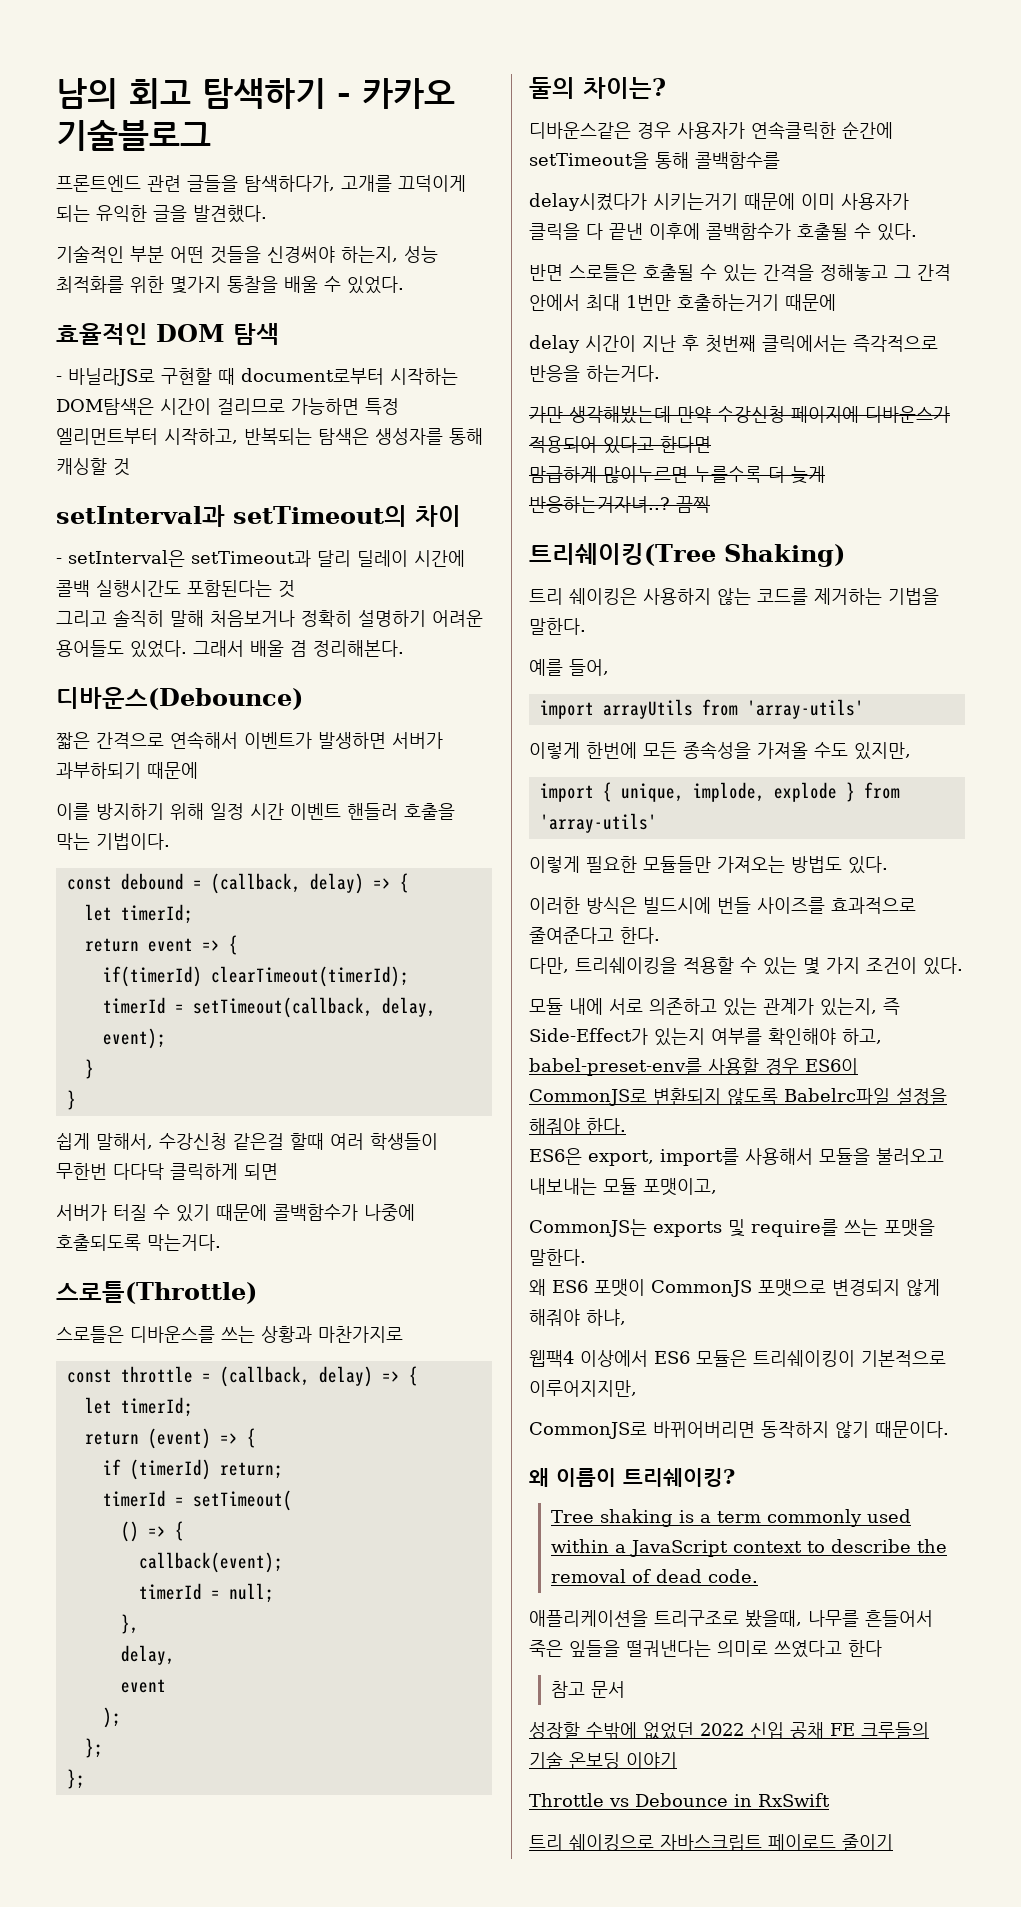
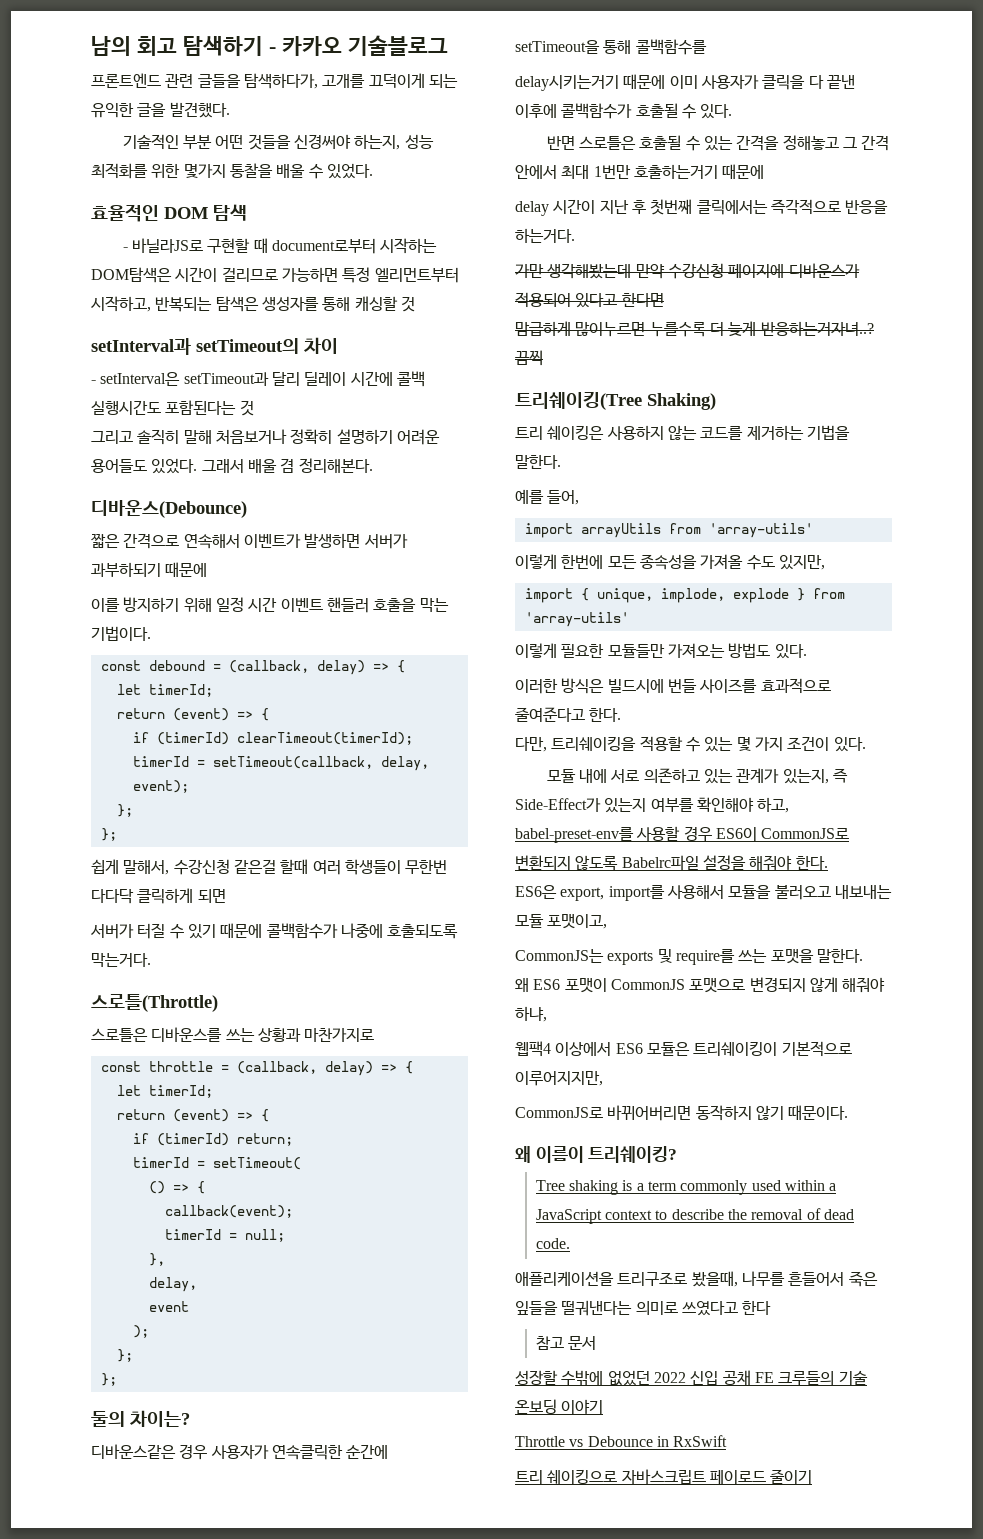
[147,935,238,955] [102,966,202,987] event => { // if(timerId) -> [172,708,269,721] [132,732,229,745] (event) => { // if (timerId)
[84,1059,94,1079] [66,1090,76,1110] } // } -> [116,804,133,817] [100,828,117,841] }; // };
[529,193,738,211] delay시켰다가 시키는거기 -> [515,75,619,91] delay시키는거기

